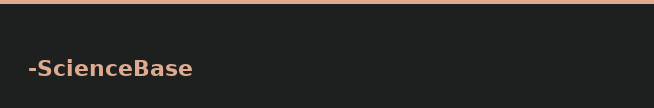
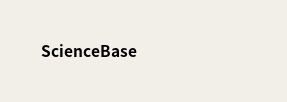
[28,59,193,76] -ScienceBase -> [41,44,137,57] ScienceBase

